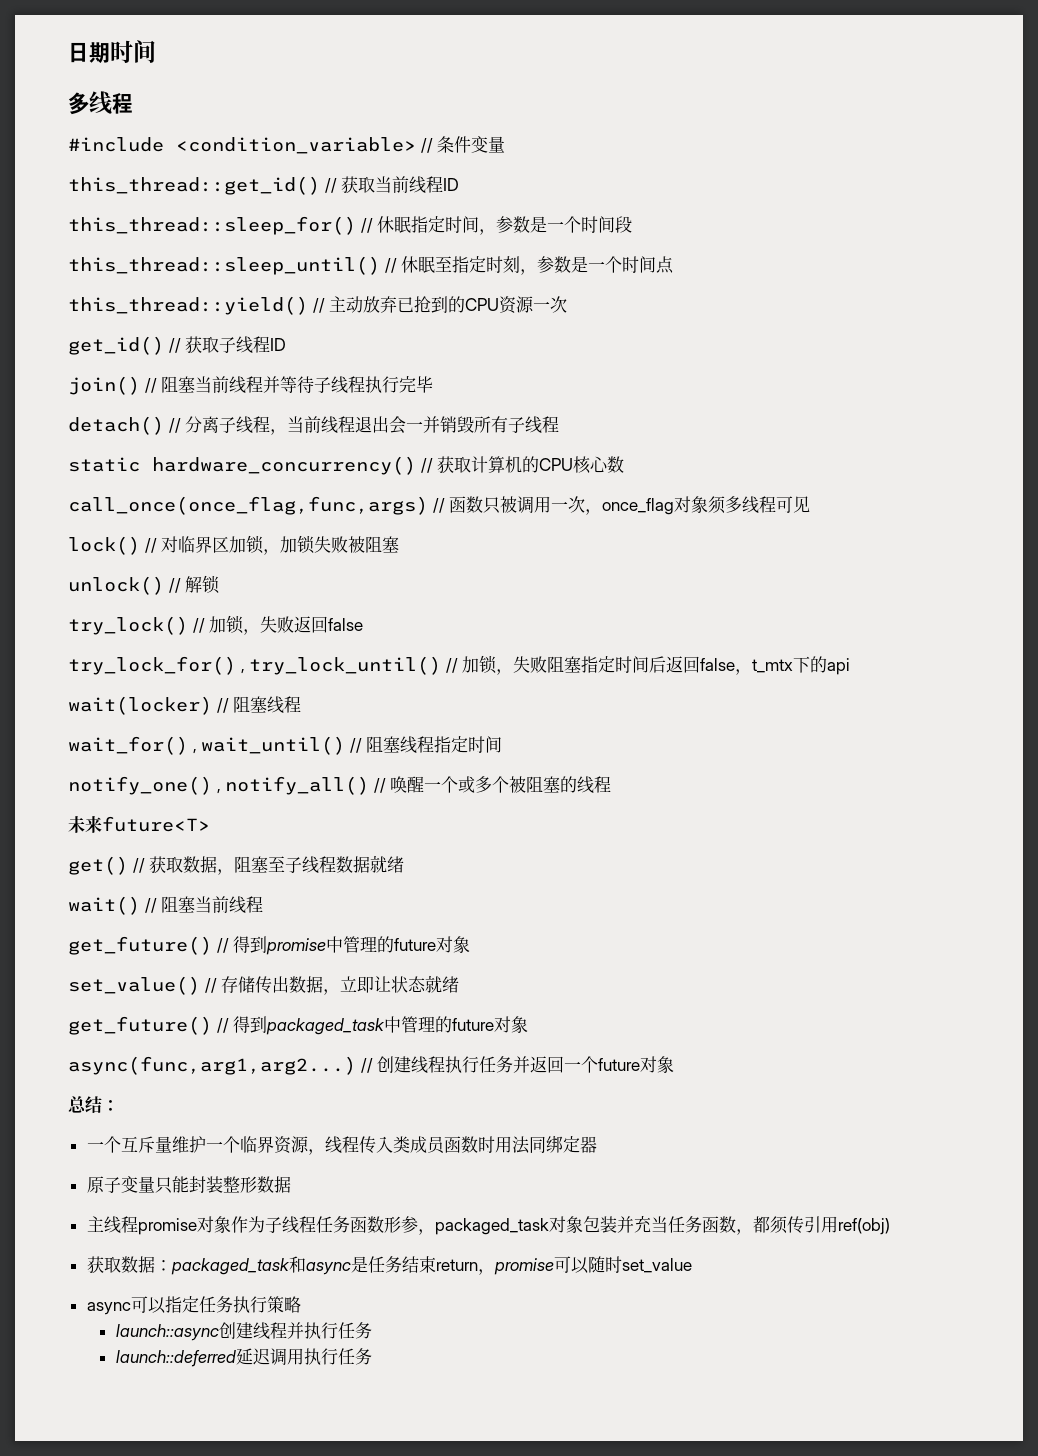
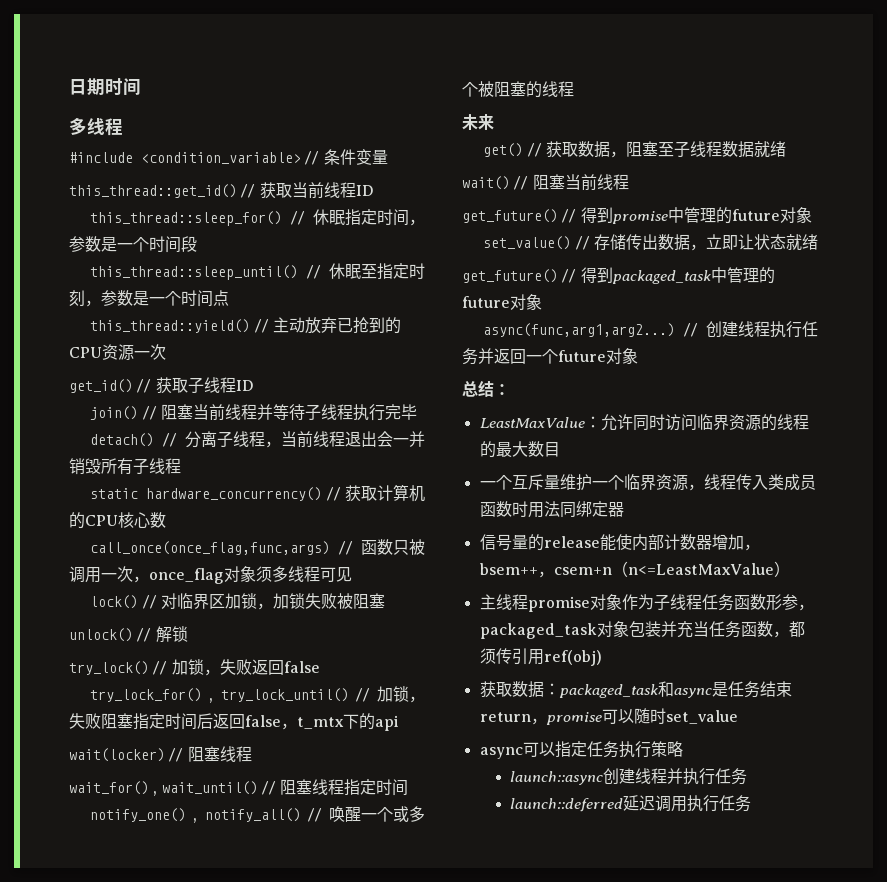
[102,816,210,832] future<T> -> (494, 122) none
(119, 1105) none -> [479,414,809,431] [479,441,560,458] // LeastMaxValue：允许同时访问临界资源的线程的最大数目
[86,1176,291,1194] 原子变量只能封装整形数据 -> [479,534,760,551] [479,561,790,578] 信号量的release能使内部计数器增加，bsem++，csem+n（n<=LeastMaxValue）

